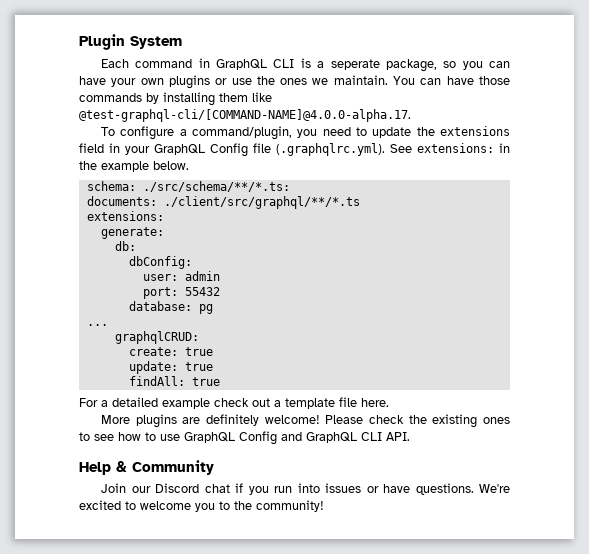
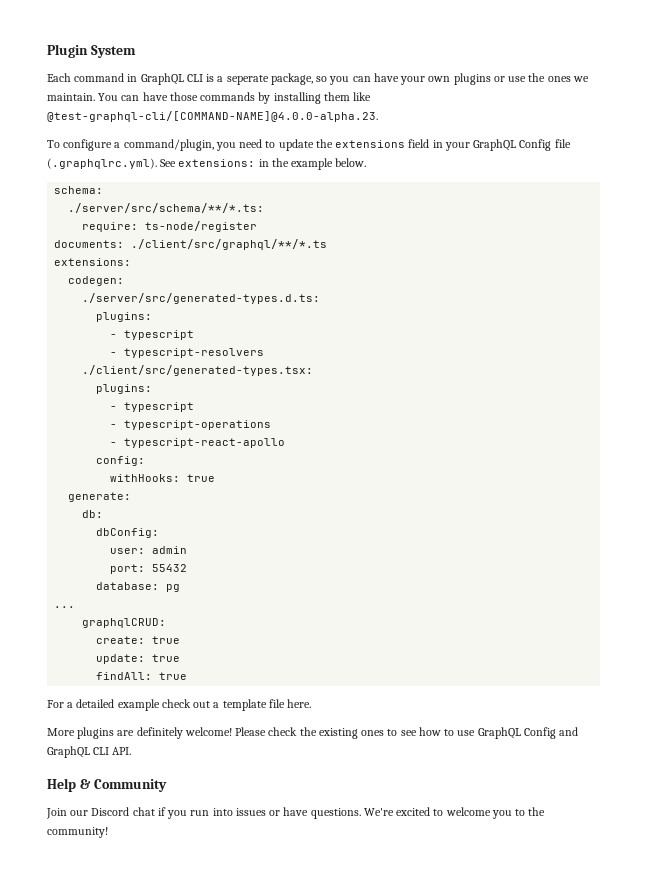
[79,109,411,122] @test-graphql-cli/[COMMAND-NAME]@4.0.0-alpha.17. -> [47,111,378,122] @test-graphql-cli/[COMMAND-NAME]@4.0.0-alpha.23.
[142,181,290,192] ./src/schema/**/*.ts: -> [68,203,265,213] [82,221,258,232] // ./server/src/schema/**/*.ts: // require: ts-node/register
(164, 216) none -> [68,276,125,286] [82,293,321,304] [96,312,153,322] [110,330,195,340] [110,348,265,358] [82,365,314,376] [96,384,153,394] [110,402,195,412] [110,420,272,430] [110,438,286,448] [96,456,146,466] [110,474,216,482] // codegen: // ./server/src/generated-types.d.ts: // plugins: // - typescript // - typescript-resolvers // ./client/src/generated-types.tsx: // plugins: // - typescript // - typescript-operations // - typescript-react-apollo // config: // withHooks: true

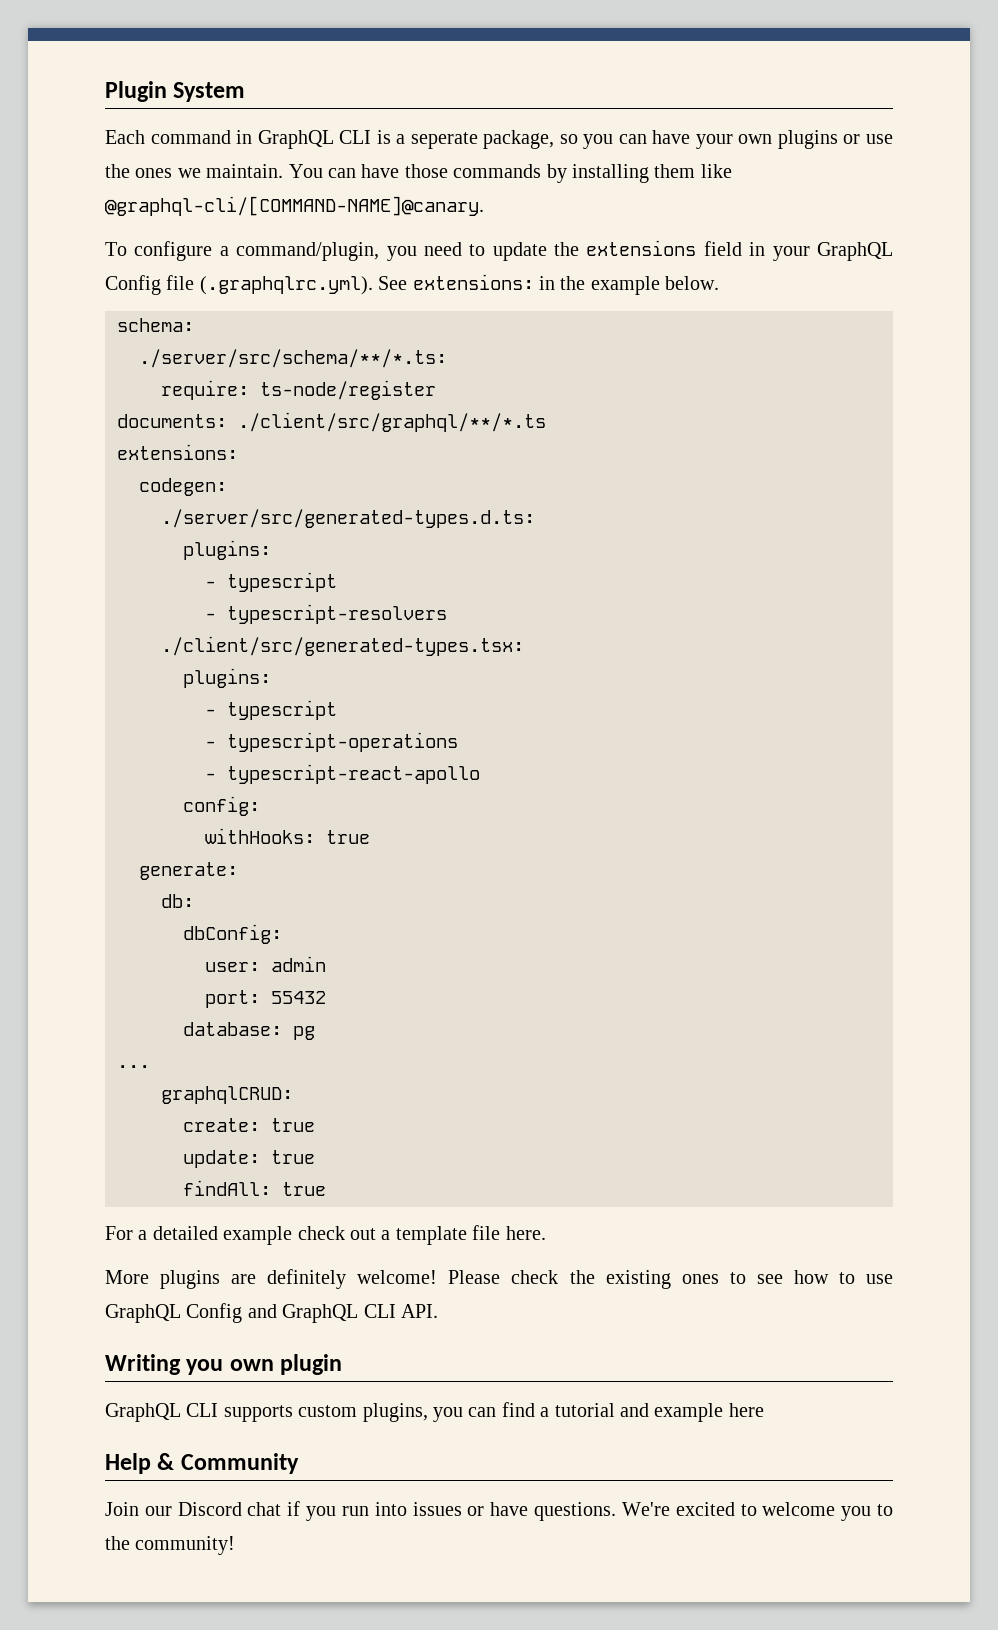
[47,111,378,122] @test-graphql-cli/[COMMAND-NAME]@4.0.0-alpha.23. -> [105,196,484,216] @graphql-cli/[COMMAND-NAME]@canary.
(132, 751) none -> [105,1354,343,1375] [105,1402,764,1422] // Writing you own plugin // GraphQL CLI supports custom plugins, you can find a tutorial and example here

